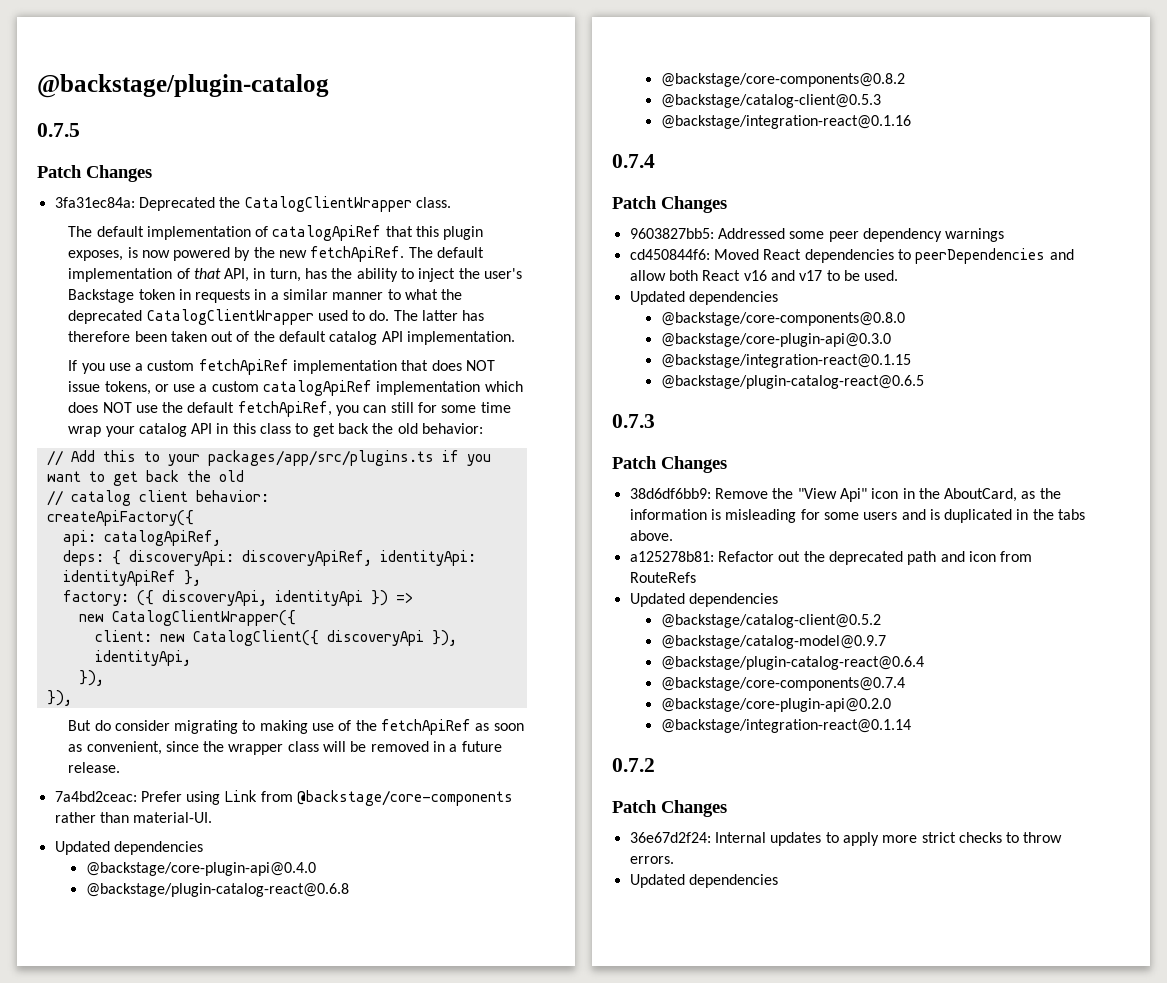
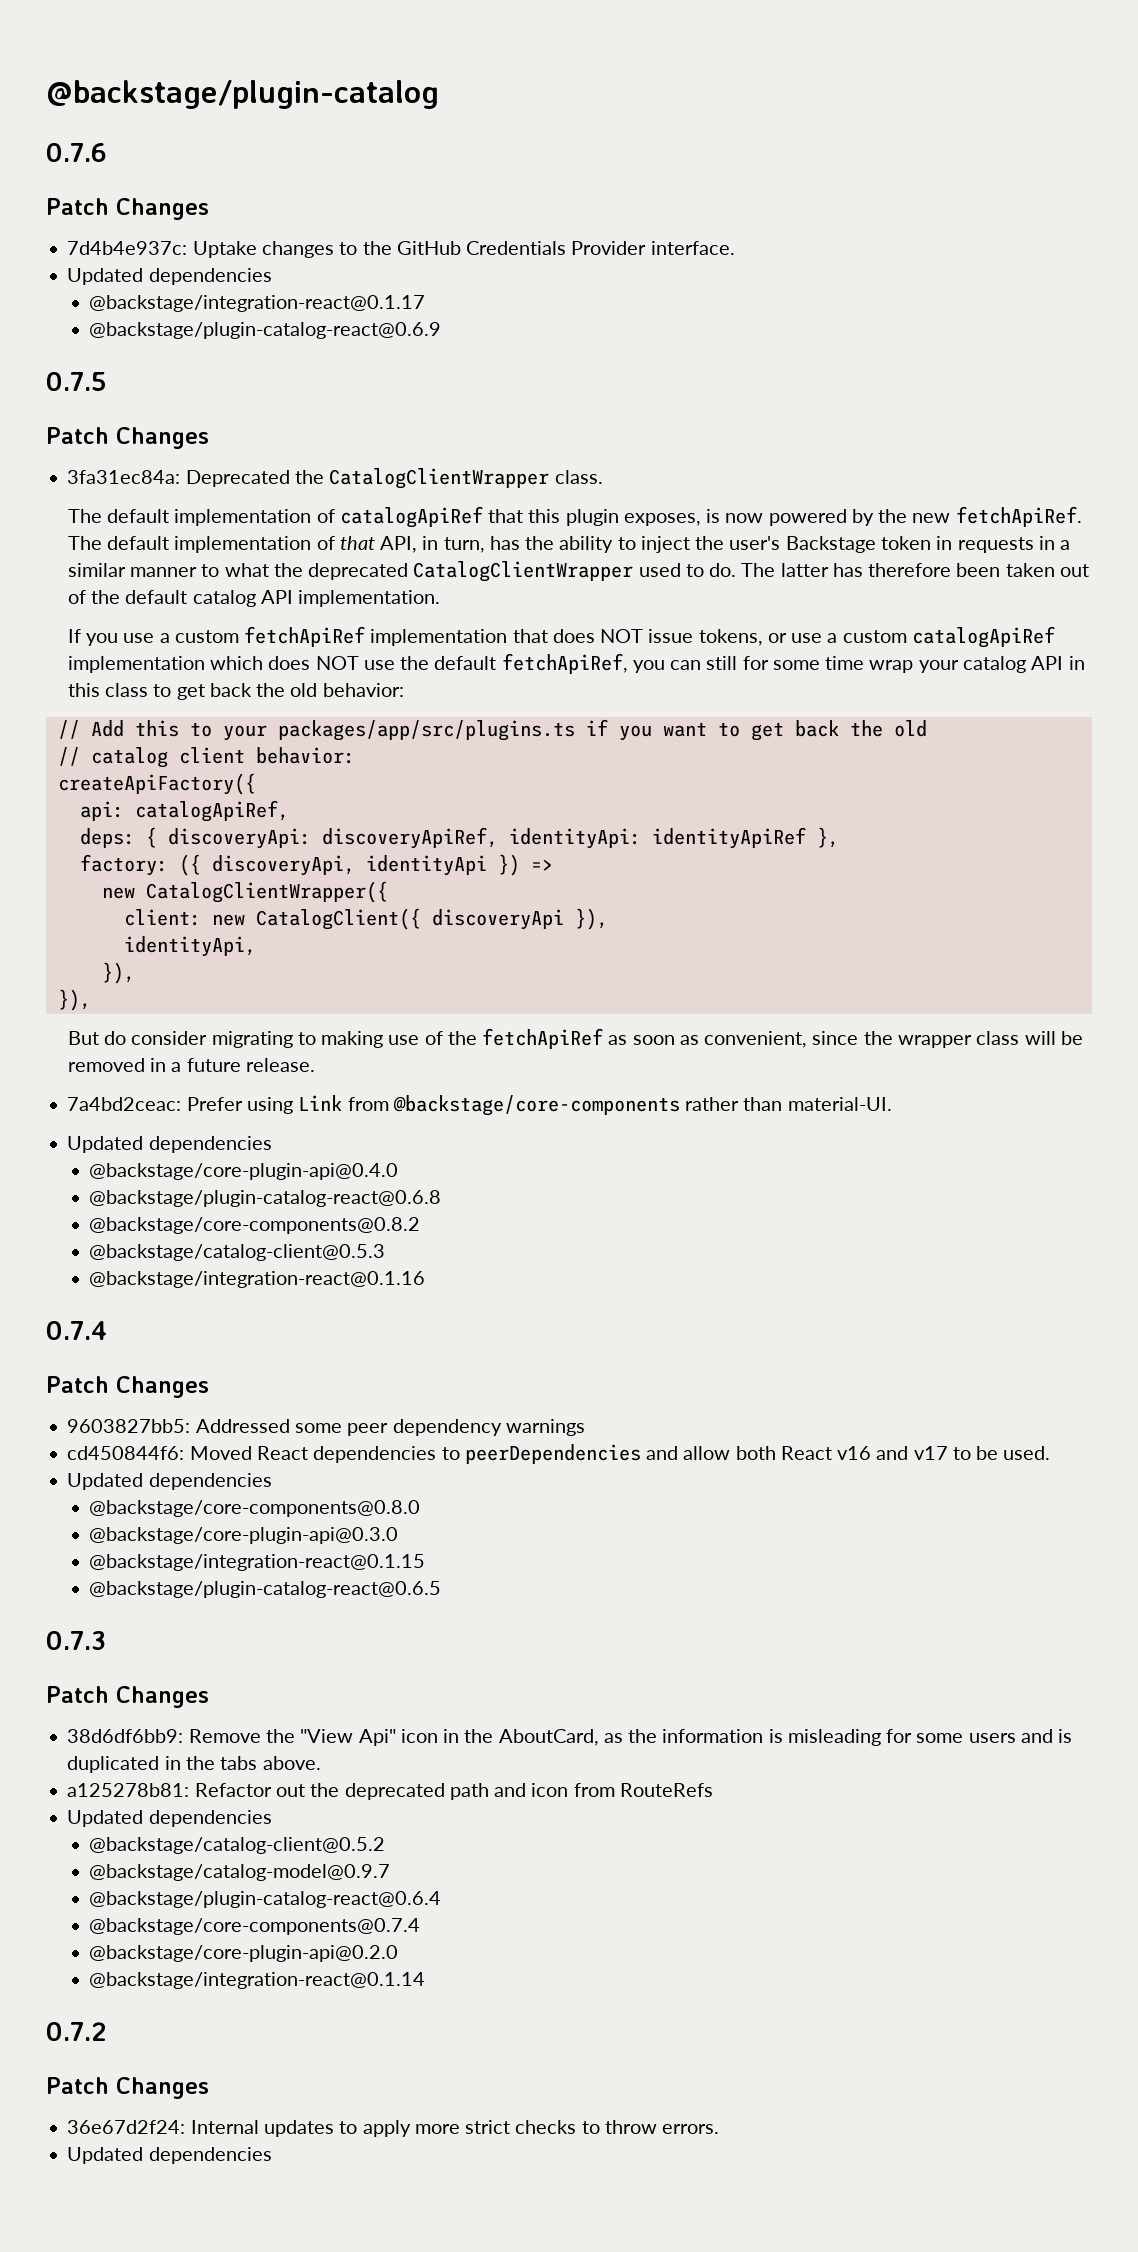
(329, 86) none -> [46,143,107,162] [46,198,209,220] [67,241,735,258] [67,268,272,285] [89,295,426,312] [89,322,442,339] // 0.7.6 // Patch Changes // 7d4b4e937c: Uptake changes to the GitHub Credentials Provider interface. // Updated dependencies // @backstage/integration-react@0.1.17 // @backstage/plugin-catalog-react@0.6.9

